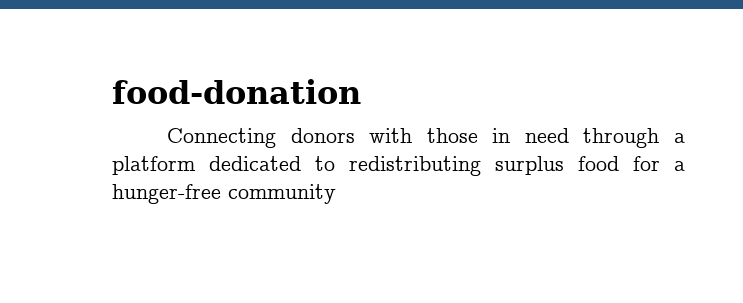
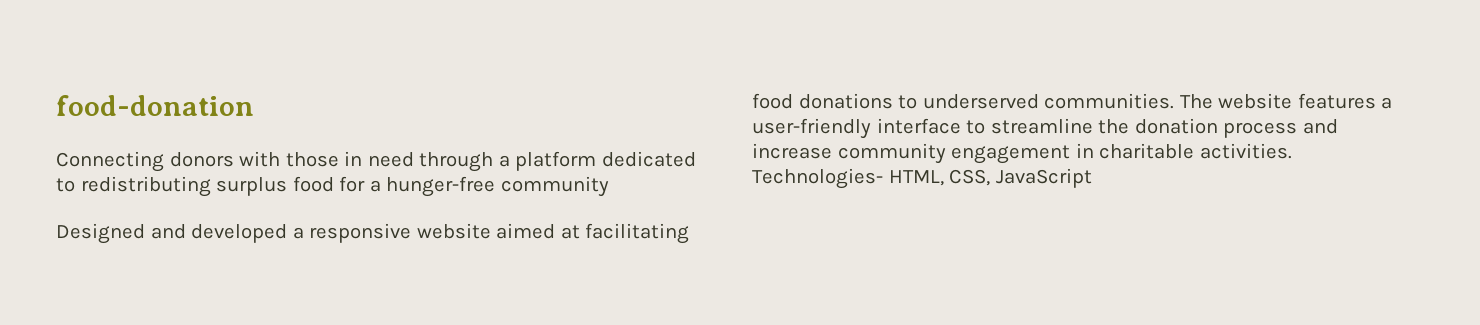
(336, 194) none -> [56,223,690,244] [752,93,1393,109] [752,118,1338,139] [752,143,1292,164] [752,168,1092,189] // Designed and developed a responsive website aimed at facilitating food donations to underserved communities. The website features a user-friendly interface to streamline the donation process and increase community engagement in charitable activities. Technologies- HTML, CSS, JavaScript

